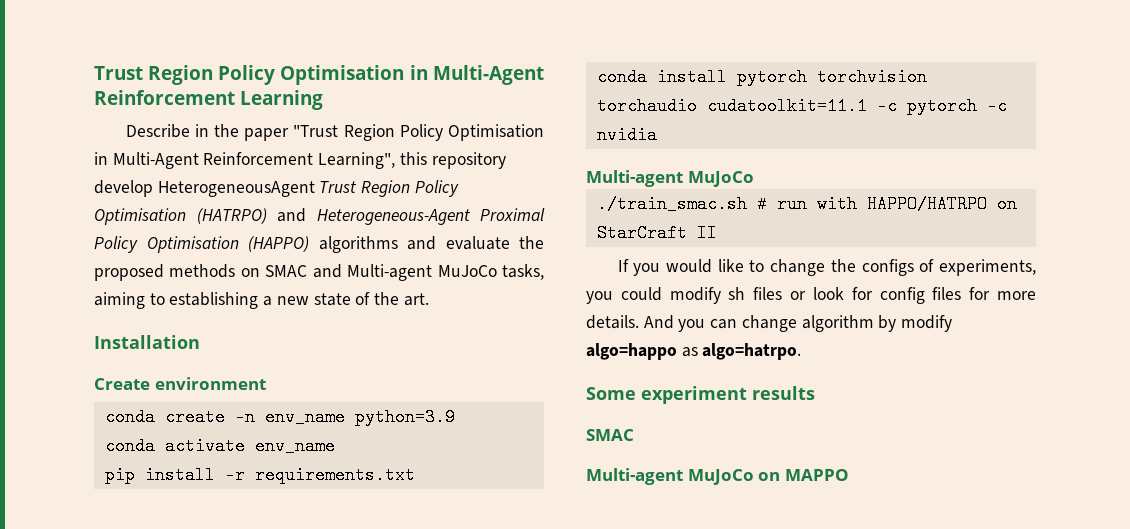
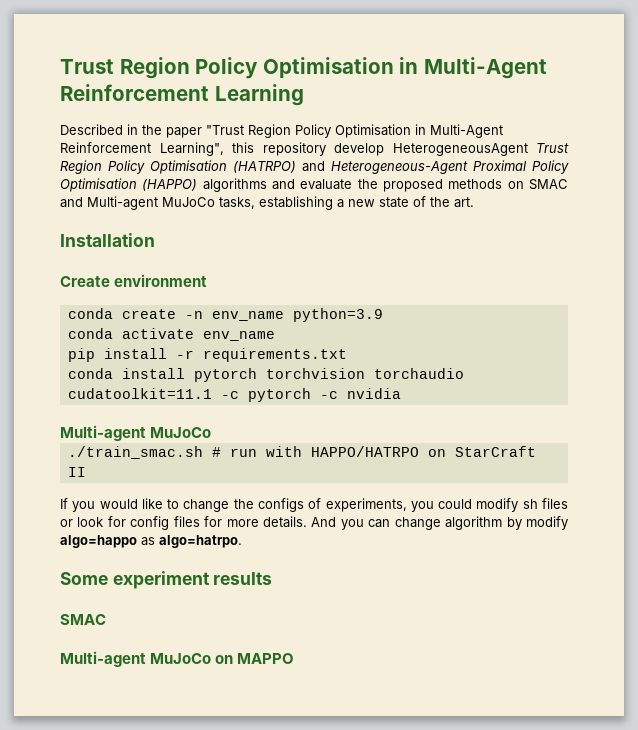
[125,124,190,138] Describe -> [60,124,123,135] Described
[94,292,165,309] aiming to -> (255, 203) none

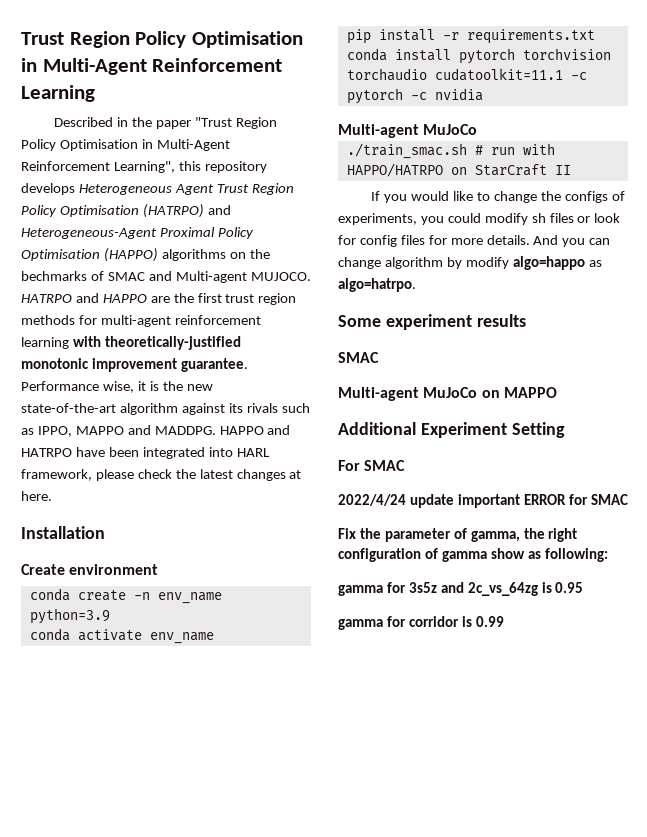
[334,143,528,156] develop HeterogeneousAgent -> [21,183,214,195] develops Heterogeneous Agent
[272,179,568,192] [60,196,474,210] and evaluate the proposed methods on SMAC and Multi-agent MuJoCo tasks, establishing a new state of the art. -> [229,249,270,259] [21,271,311,283] [21,293,297,305] [21,315,261,327] [21,336,241,350] [21,358,248,372] [21,381,213,393] [21,403,310,415] [21,425,291,437] [21,447,270,459] [21,469,302,481] [21,491,52,501] on the bechmarks of SMAC and Multi-agent MUJOCO. HATRPO and HAPPO are the first trust region methods for multi-agent reinforcement learning with theoretically-justified monotonic improvement guarantee. Performance wise, it is the new state-of-the-art algorithm against its rivals such as IPPO, MAPPO and MADDPG. HAPPO and HATRPO have been integrated into HARL framework, please check the latest changes at here.
(295, 658) none -> [338,422,565,438] [338,460,406,471] [338,494,628,508] [338,528,578,542] [338,548,608,562] [338,582,584,596] [338,616,504,630] // Additional Experiment Setting // For SMAC // 2022/4/24 update important ERROR for SMAC // Fix the parameter of gamma, the right configuration of gamma show as following: // gamma for 3s5z and 2c_vs_64zg is 0.95 // gamma for corridor is 0.99

